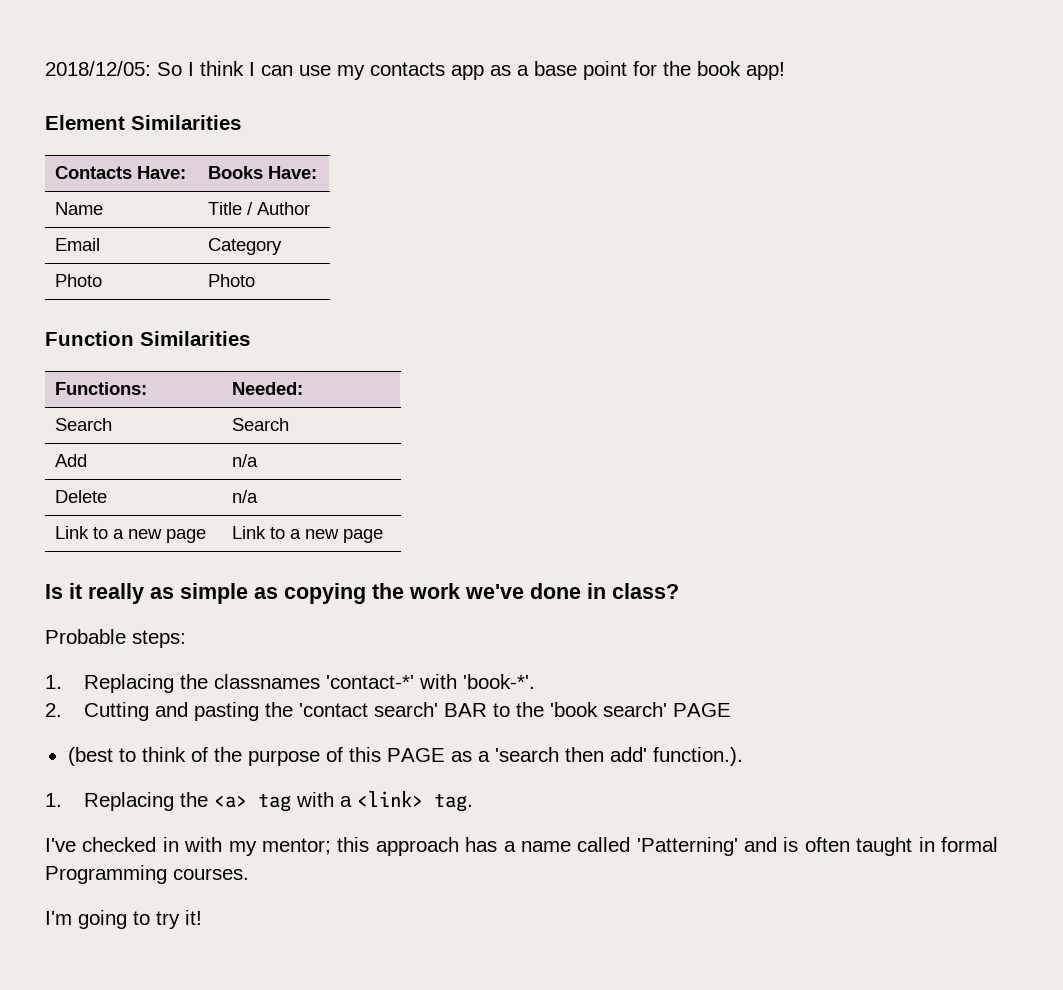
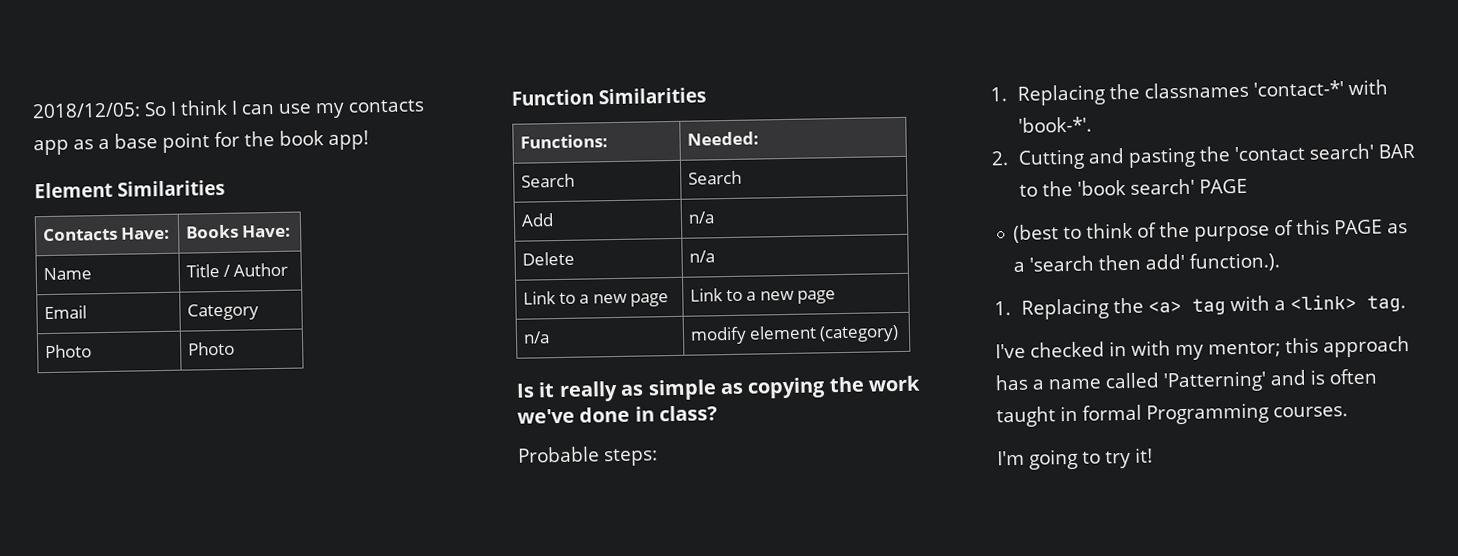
(383, 536) none -> [522,331,550,344] [689,325,900,345] // n/a | modify element (category)

